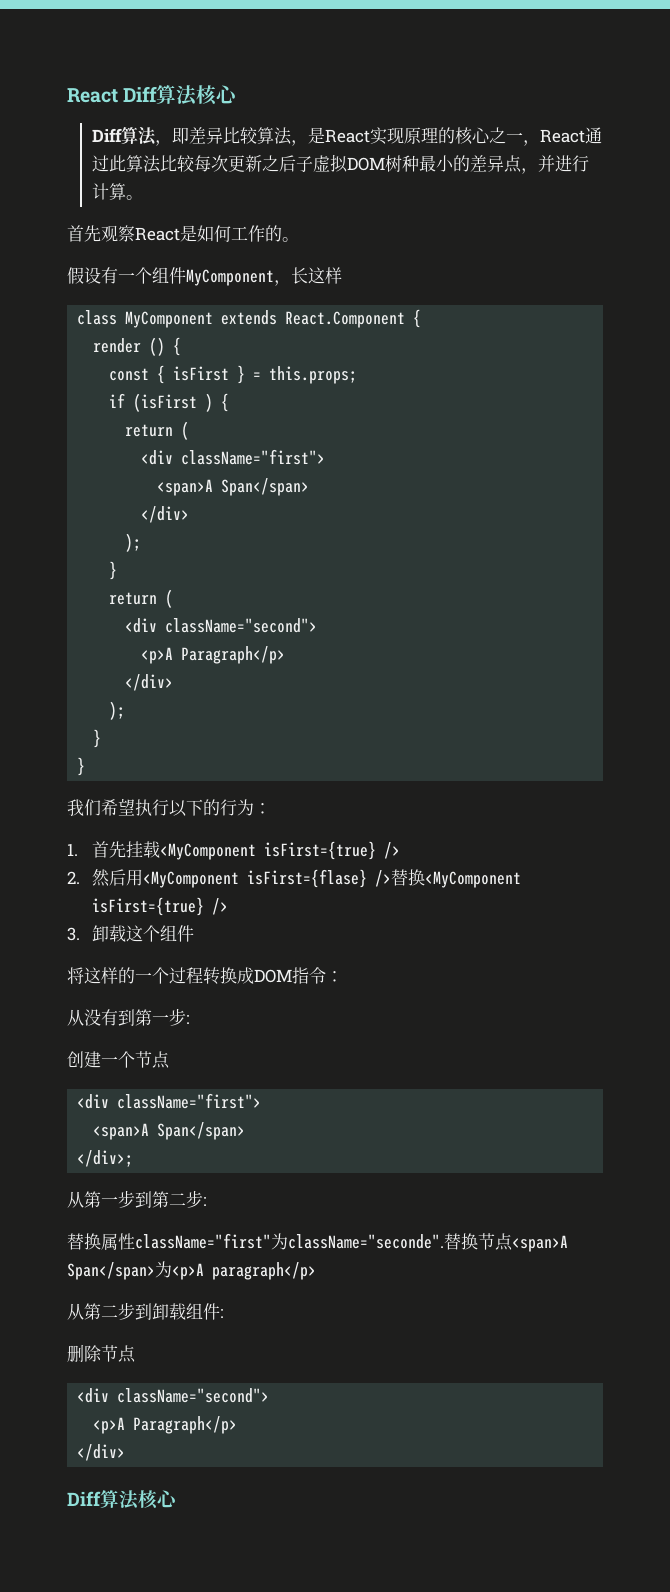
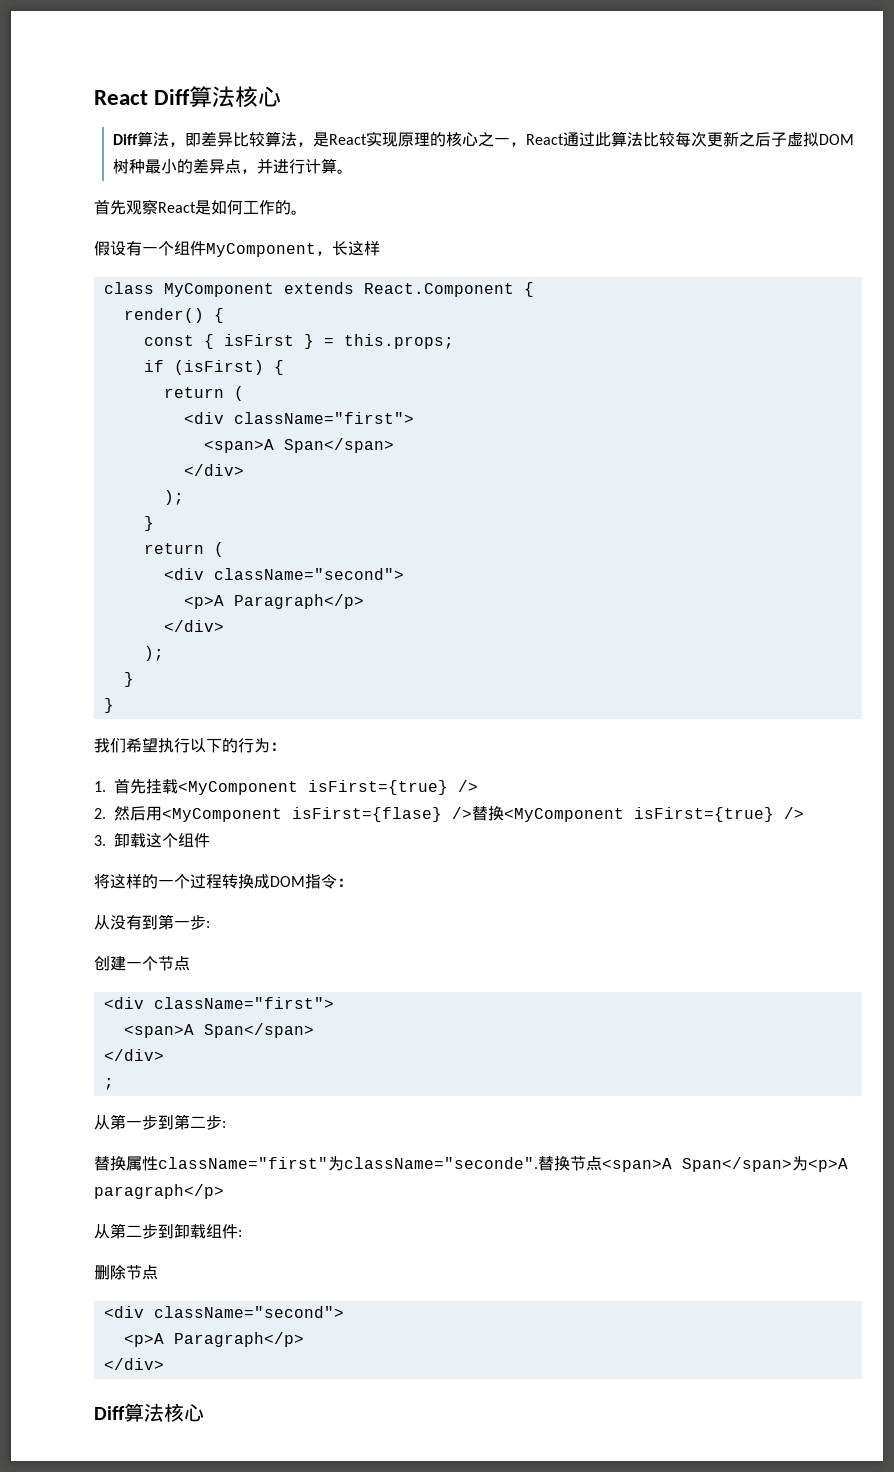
[93,337,166,356] render () -> [123,308,204,323] render()
[133,393,214,412] (isFirst ) -> [173,360,264,375] (isFirst)
[77,1150,134,1167] </div>; -> [103,1049,164,1061] [103,1078,114,1090] </div> // ;

